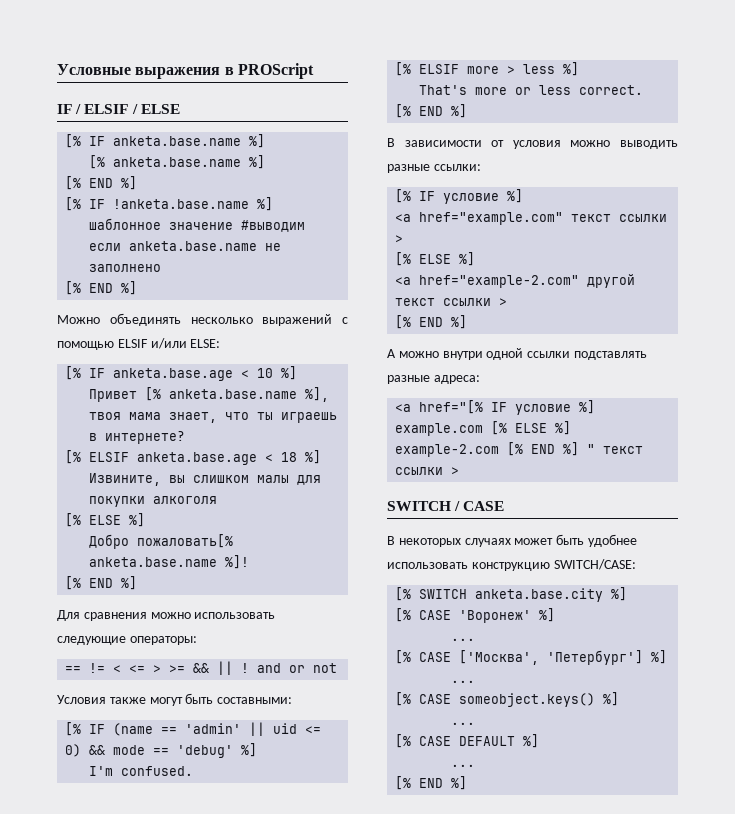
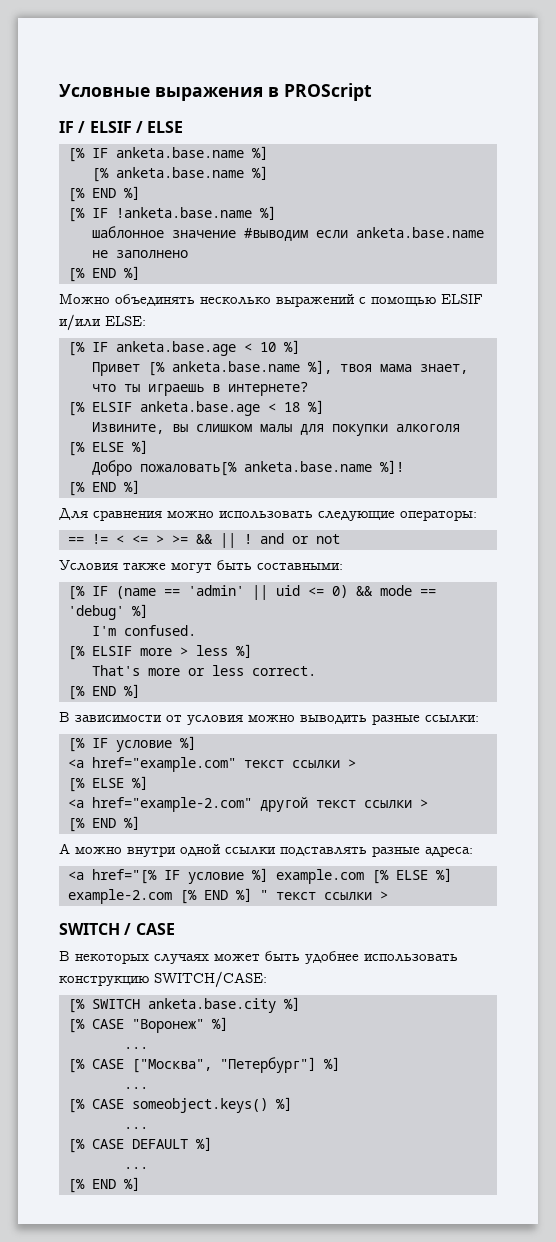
[459,608,556,623] [451,638,476,641] [395,650,644,665] 'Воронеж' %] // ... // [% CASE ['Москва', 'Петербург'] -> [131,1017,228,1033] [123,1047,148,1049] [67,1057,316,1073] "Воронеж" %] // ... // [% CASE ["Москва", "Петербург"]

